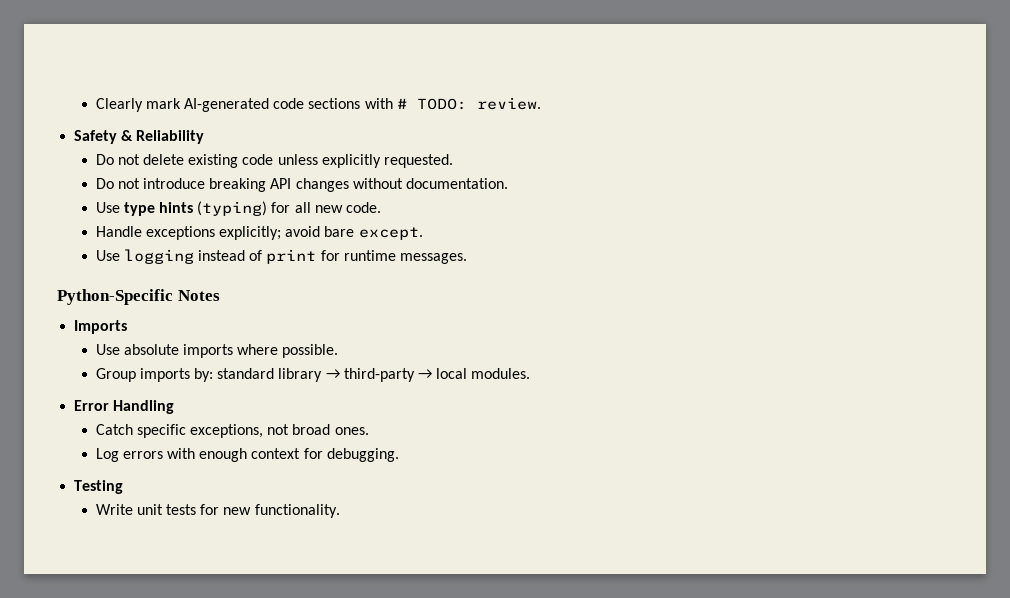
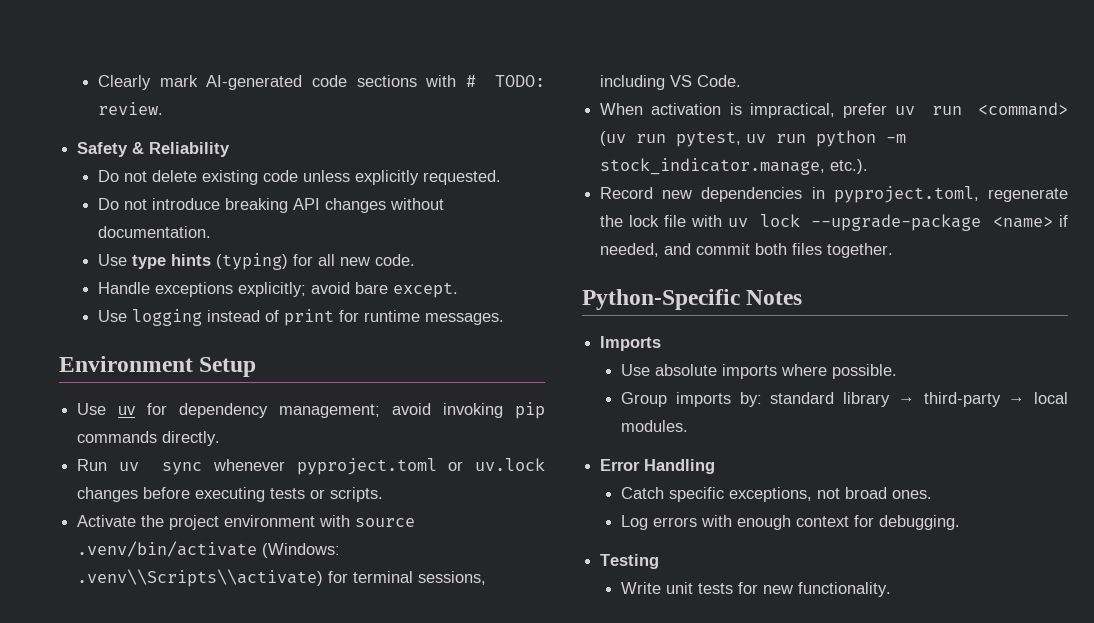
(467, 258) none -> [59,356,257,377] [77,402,545,419] [77,431,221,446] [77,458,545,475] [77,487,384,502] [77,515,416,530] [77,541,341,558] [77,569,487,587] [600,75,742,90] [600,102,1068,118] [600,130,907,147] [600,158,869,175] [600,186,1068,203] [600,214,1068,231] [600,243,894,258] // Environment Setup // Use uv for dependency management; avoid invoking pip commands directly. // Run uv sync whenever pyproject.toml or uv.lock changes before executing tests or scripts. // Activate the project environment with source .venv/bin/activate (Windows: .venv\\Scripts\\activate) for terminal sessions, including VS Code. // When activation is impractical, prefer uv run <command> (uv run pytest, uv run python -m stock_indicator.manage, etc.). // Record new dependencies in pyproject.toml, regenerate the lock file with uv lock --upgrade-package <name> if needed, and commit both files together.

